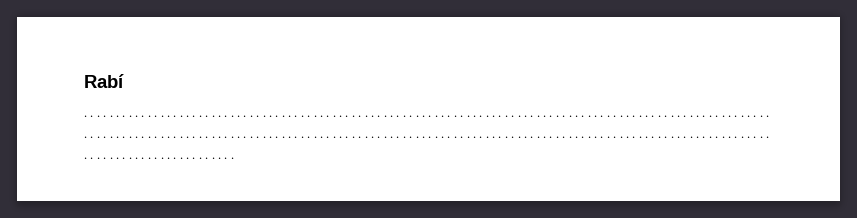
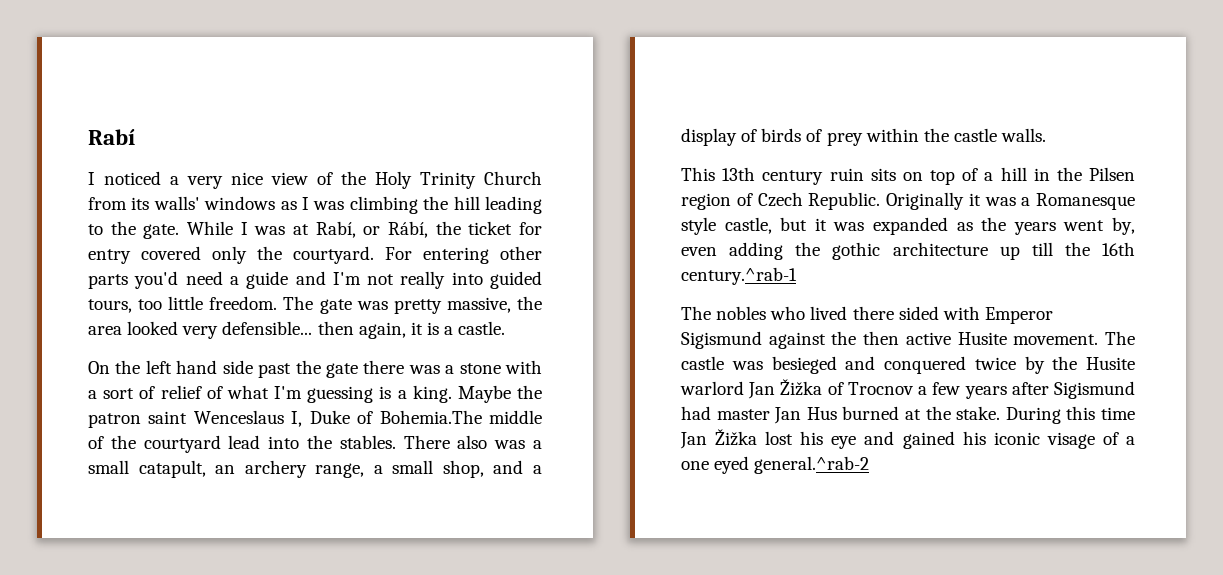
[84,115,770,117] [84,136,770,138] [84,157,234,159] . . . . . . . . . . . . . . . . . . . . . . . . . . . . . . . . . . . . . . . . . . . . . . . . . . . . . . . . . . . . . . . . . . . . . . . . . . . . . . . . . . . . . . . . . . . . . . . . . . . . . . . . . . . . . . . . . . . . . . . . . . . . . . . . . . . . . . . . . . . . . . . . . . . . . . . . . . . . . . . . . . . . . . . . . . . . . . . . . . . . . . . . . . . . . . . . . . . . . . . . . . . . . . . . . . . . . . . . . . . . . . . . . . . . . . . . . . . . . . . . -> [88,171,542,189] [88,196,542,214] [88,221,542,239] [88,246,542,264] [88,271,543,289] [88,296,542,314] [88,321,506,339] [88,360,542,378] [88,385,542,403] [88,410,542,428] [88,435,543,453] [88,460,542,478] [681,128,1047,146] [681,167,1135,185] [681,192,1135,210] [681,217,1135,235] [681,242,1135,260] [681,267,797,285] [681,306,1053,324] [681,331,1135,349] [681,356,1135,374] [680,379,1135,399] [681,406,1135,424] [680,429,1135,449] [681,456,870,474] I noticed a very nice view of the Holy Trinity Church from its walls' windows as I was climbing the hill leading to the gate. While I was at Rabí, or Rábí, the ticket for entry covered only the courtyard. For entering other parts you'd need a guide and I'm not really into guided tours, too little freedom. The gate was pretty massive, the area looked very defensible... then again, it is a castle. // On the left hand side past the gate there was a stone with a sort of relief of what I'm guessing is a king. Maybe the patron saint Wenceslaus I, Duke of Bohemia.The middle of the courtyard lead into the stables. There also was a small catapult, an archery range, a small shop, and a display of birds of prey within the castle walls. // This 13th century ruin sits on top of a hill in the Pilsen region of Czech Republic. Originally it was a Romanesque style castle, but it was expanded as the years went by, even adding the gothic architecture up till the 16th century.^rab-1 // The nobles who lived there sided with Emperor Sigismund against the then active Husite movement. The castle was besieged and conquered twice by the Husite warlord Jan Žižka of Trocnov a few years after Sigismund had master Jan Hus burned at the stake. During this time Jan Žižka lost his eye and gained his iconic visage of a one eyed general.^rab-2

